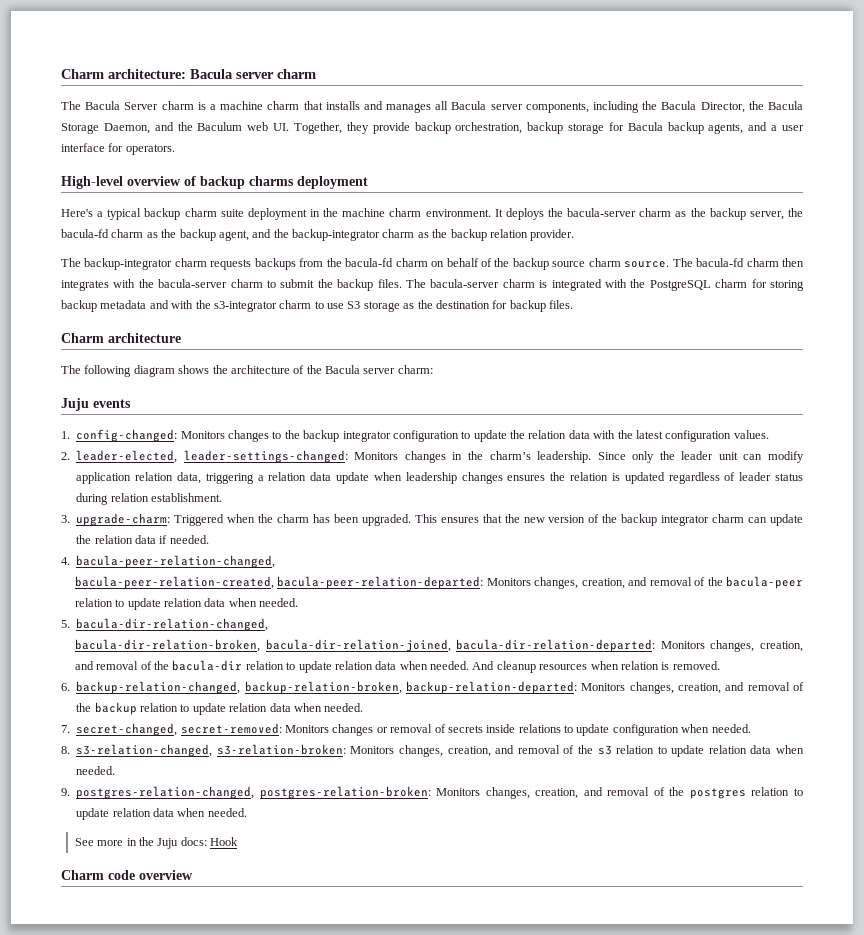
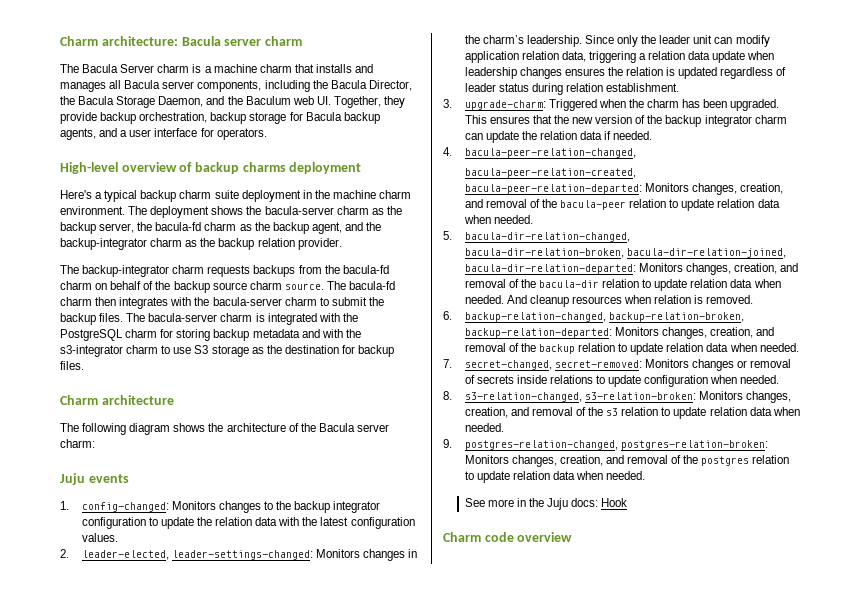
[494,208,544,220] It deploys -> [128,206,244,218] The deployment shows

